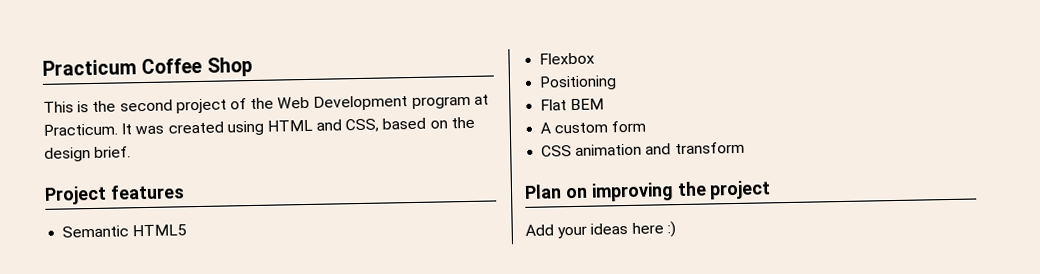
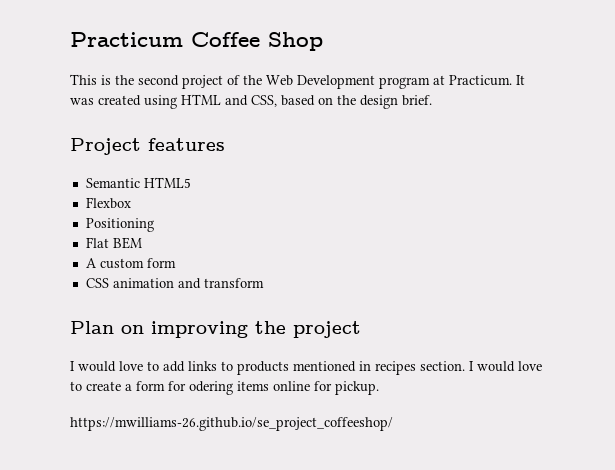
[525,221,676,239] Add your ideas here :) -> [70,361,542,375] [70,381,379,395] [70,417,393,431] I would love to add links to products mentioned in recipes section. I would love to create a form for odering items online for pickup. // https://mwilliams-26.github.io/se_project_coffeeshop/

